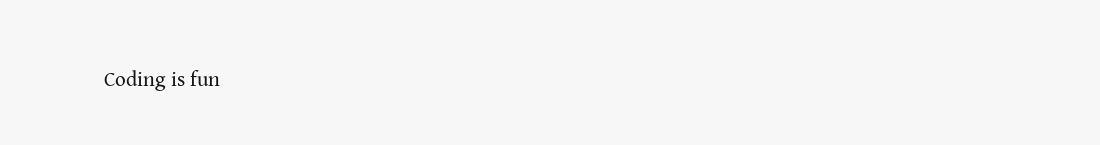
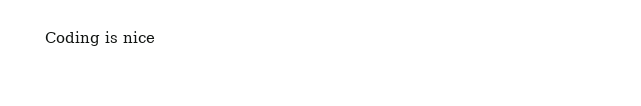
[190,70,221,86] fun -> [123,31,155,43] nice

